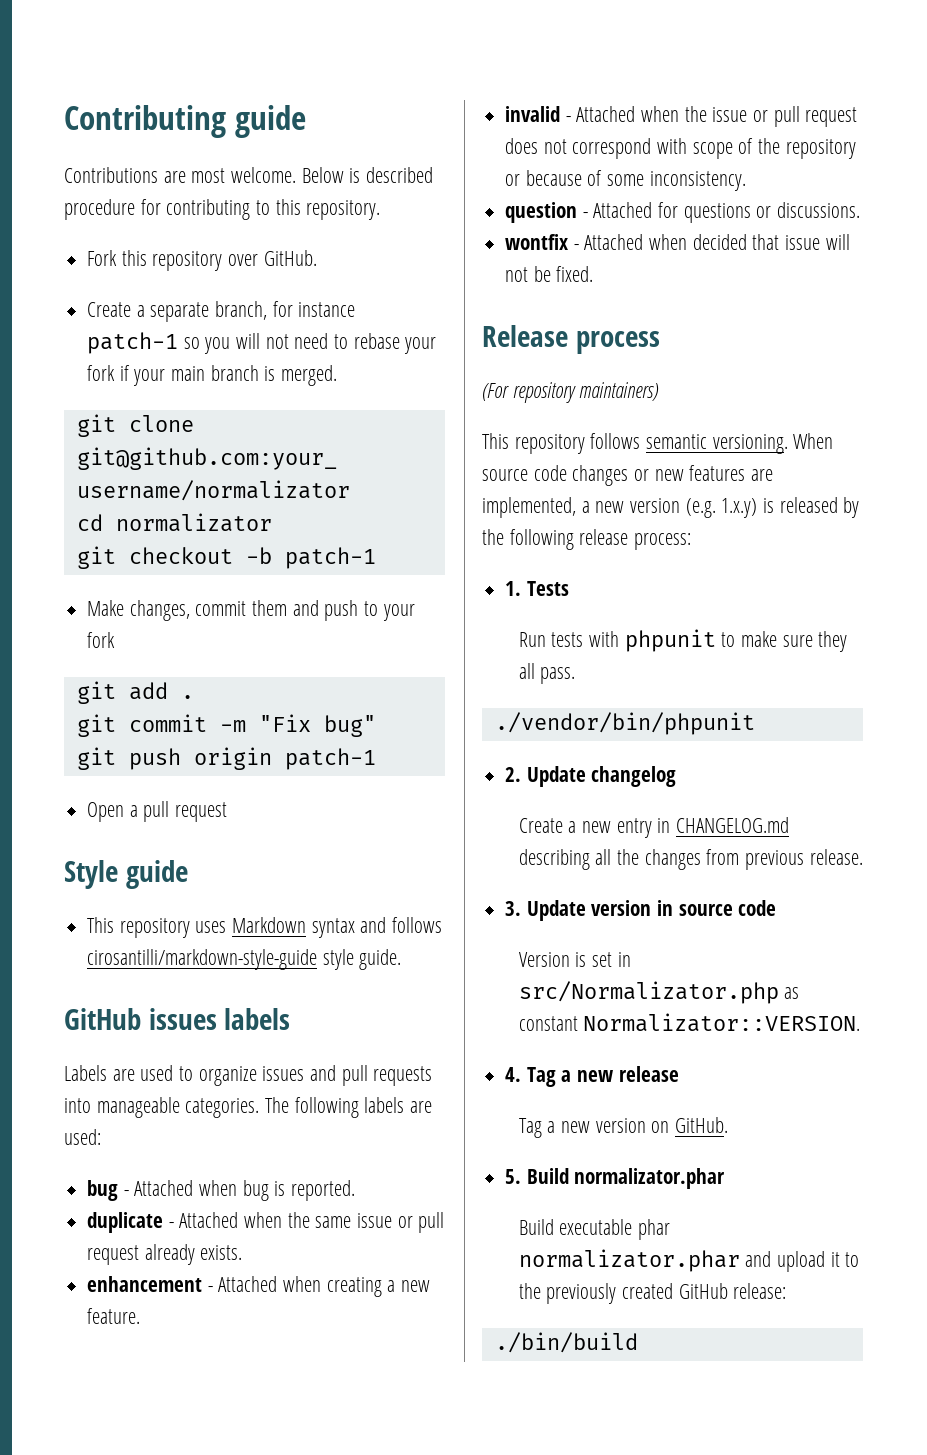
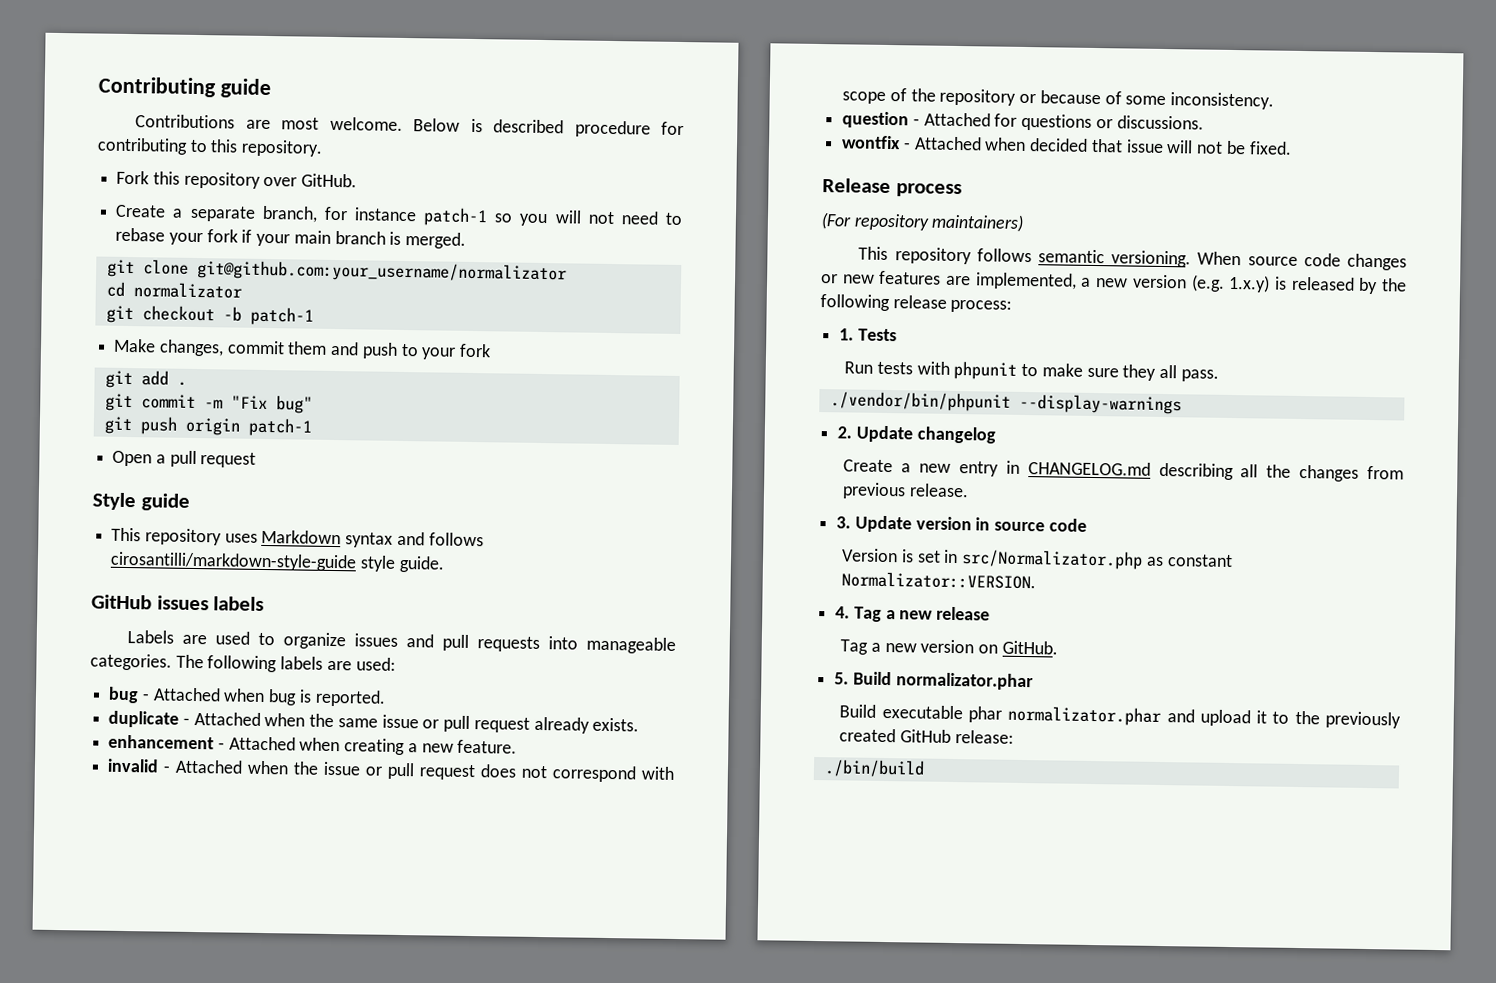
(755, 723) none -> [1018,393,1182,415] --display-warnings

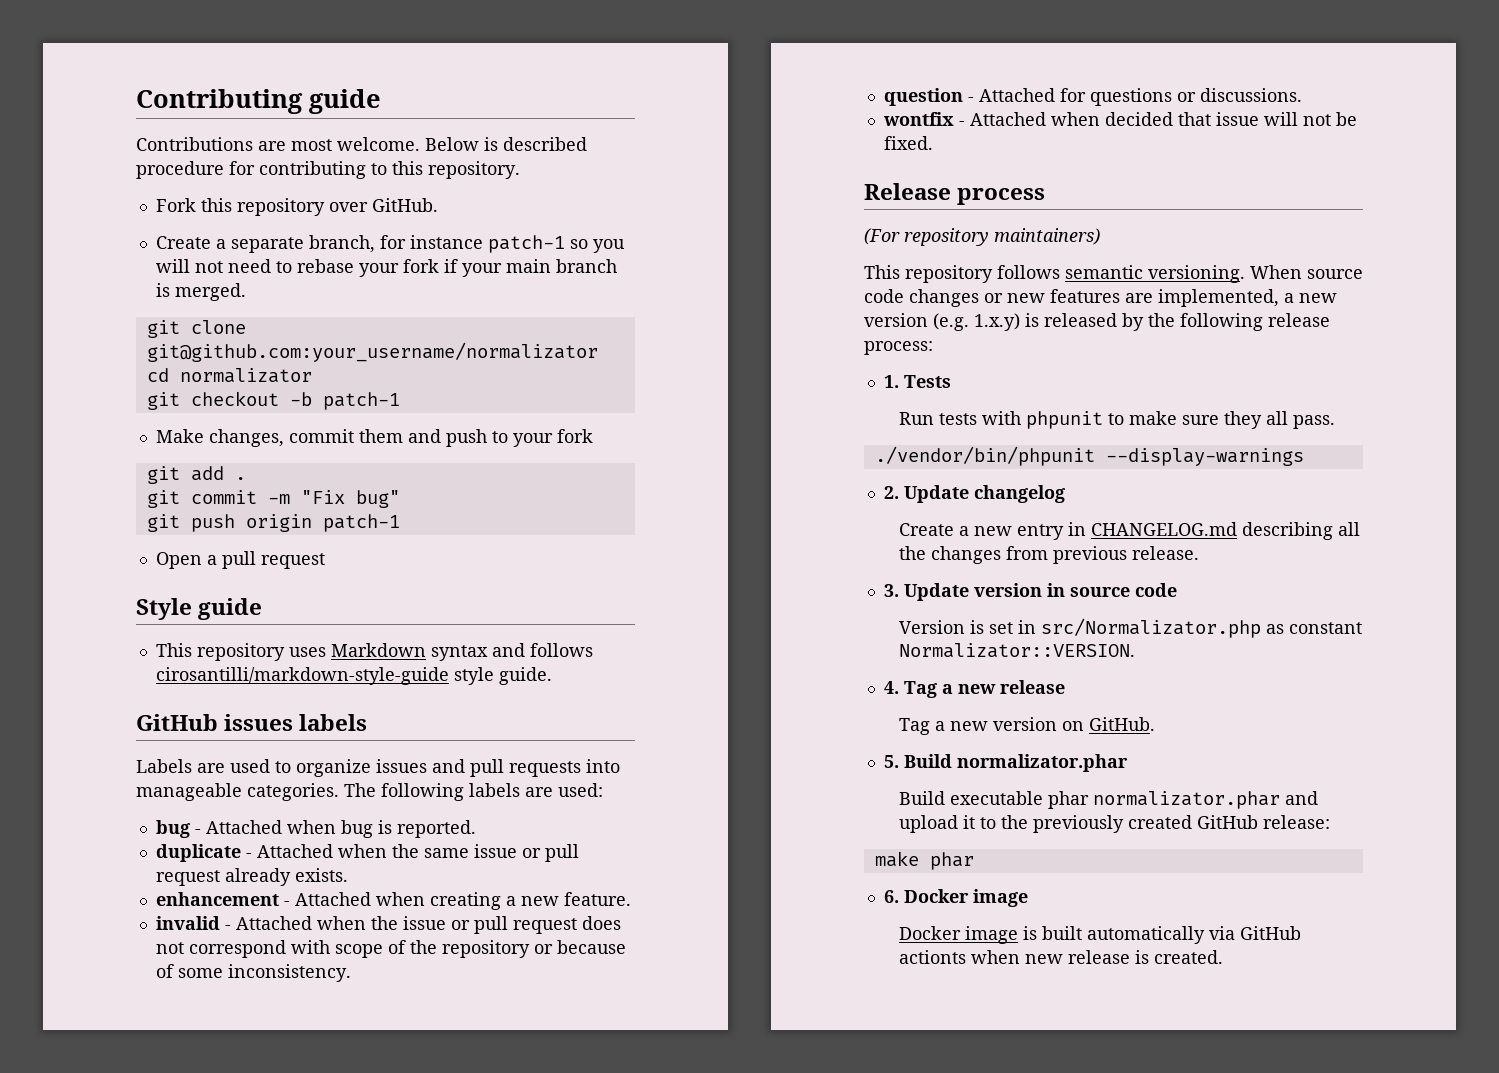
[823,759,925,778] ./bin/build -> [874,851,974,870] [883,889,1028,907] [899,926,1302,944] [899,950,1224,964] make phar // 6. Docker image // Docker image is built automatically via GitHub actionts when new release is created.

